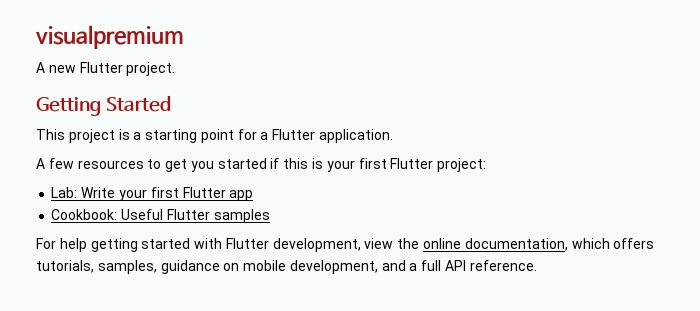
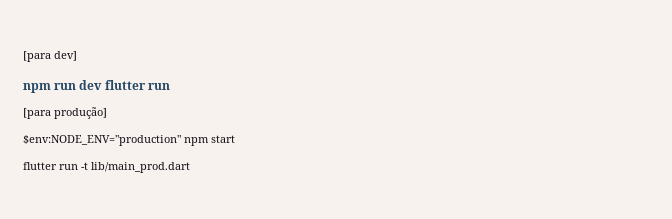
[35,25,184,49] [36,62,176,76] [36,96,171,116] [36,129,394,143] [36,158,487,172] [51,187,254,201] [51,209,270,223] [36,238,655,252] [36,260,537,274] visualpremium // A new Flutter project. // Getting Started // This project is a starting point for a Flutter application. // A few resources to get you started if this is your first Flutter project: // Lab: Write your first Flutter app // Cookbook: Useful Flutter samples // For help getting started with Flutter development, view the online documentation, which offers tutorials, samples, guidance on mobile development, and a full API reference. -> [23,51,77,62] [23,80,170,93] [23,107,107,119] [23,135,235,146] [23,162,190,173] [para dev] // npm run dev flutter run // [para produção] // $env:NODE_ENV="production" npm start // flutter run -t lib/main_prod.dart

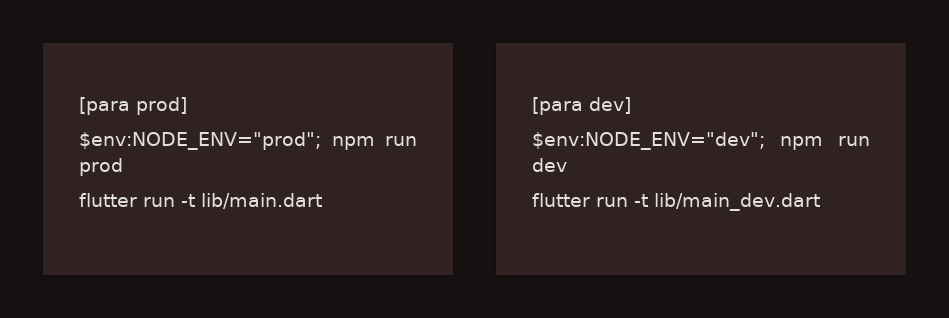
[23,51,77,62] [23,80,170,93] [23,107,107,119] [23,135,235,146] [23,162,190,173] [para dev] // npm run dev flutter run // [para produção] // $env:NODE_ENV="production" npm start // flutter run -t lib/main_prod.dart -> [79,97,187,115] [79,132,417,150] [79,158,123,176] [79,193,322,209] [532,97,631,115] [532,132,870,150] [532,158,567,172] [532,193,820,211] [para prod] // $env:NODE_ENV="prod"; npm run prod // flutter run -t lib/main.dart // [para dev] // $env:NODE_ENV="dev"; npm run dev // flutter run -t lib/main_dev.dart

